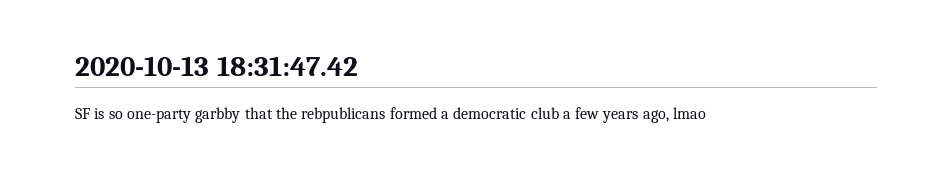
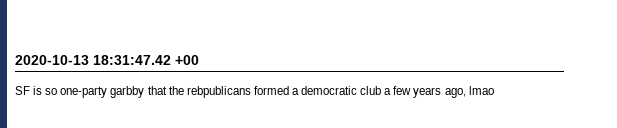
(358, 66) none -> [175,55,199,65] +00

